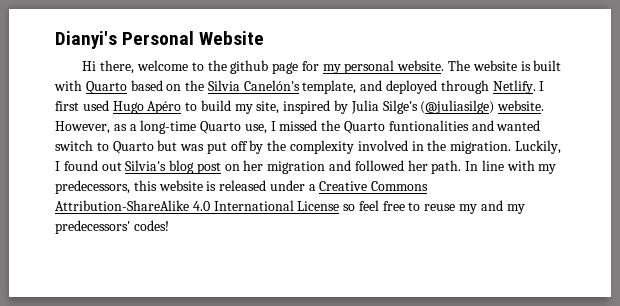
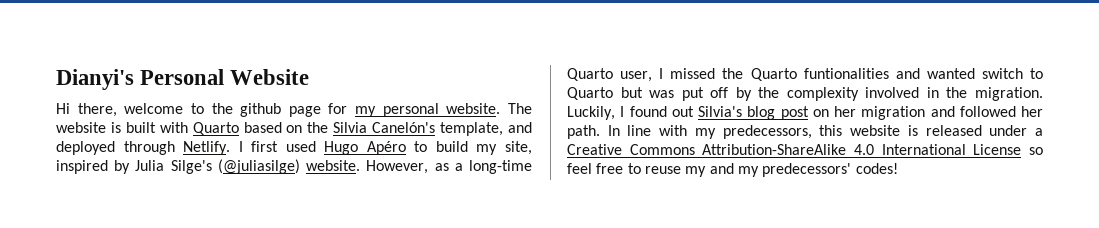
[244,124,267,134] use, -> [620,71,653,82] user,

